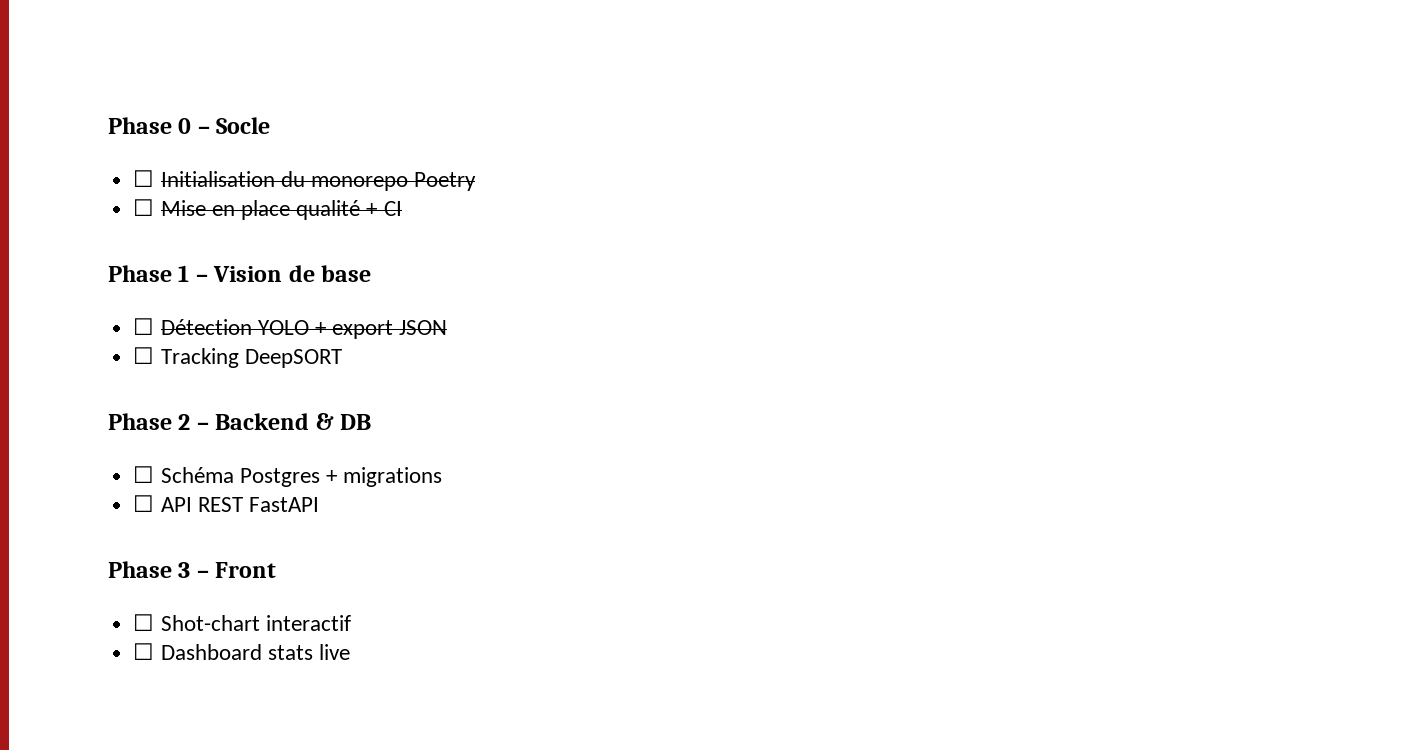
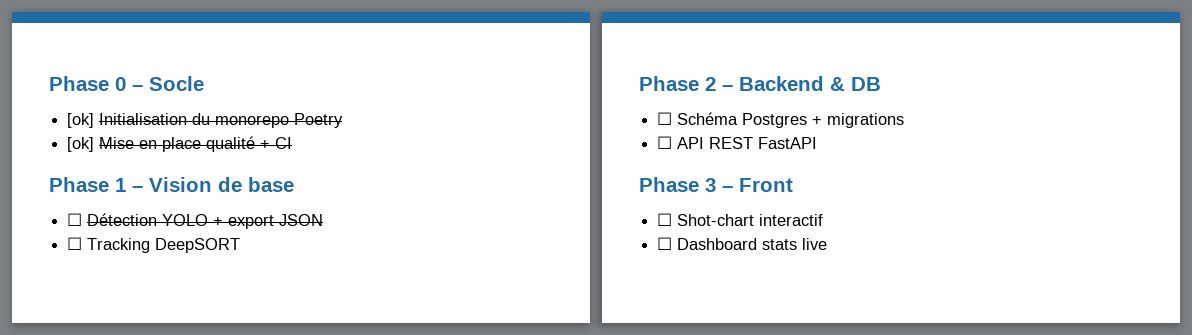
[133,170,155,187] ☐ -> [67,113,95,128] [ok]
[133,199,155,216] ☐ -> [67,137,95,152] [ok]

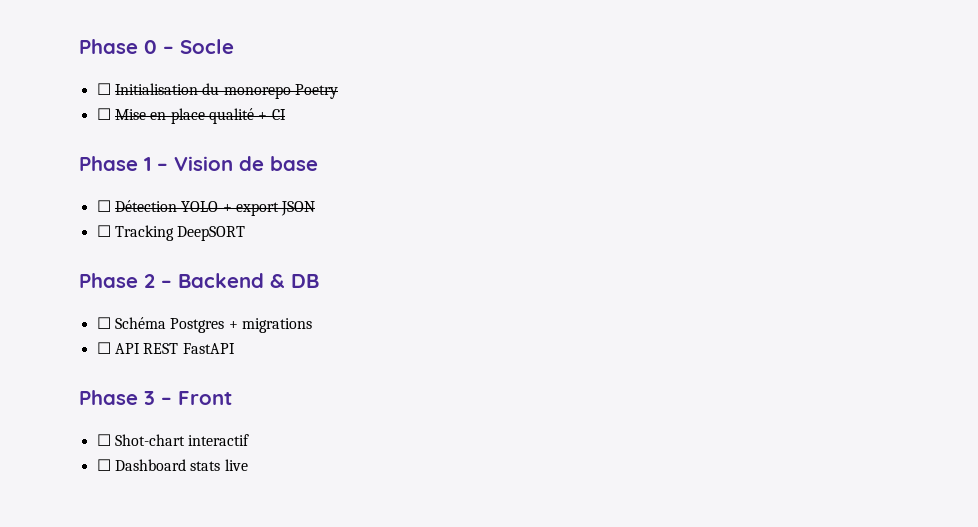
[67,113,95,128] [ok] -> [96,83,111,95] ☐
[67,137,95,152] [ok] -> [96,108,111,120] ☐

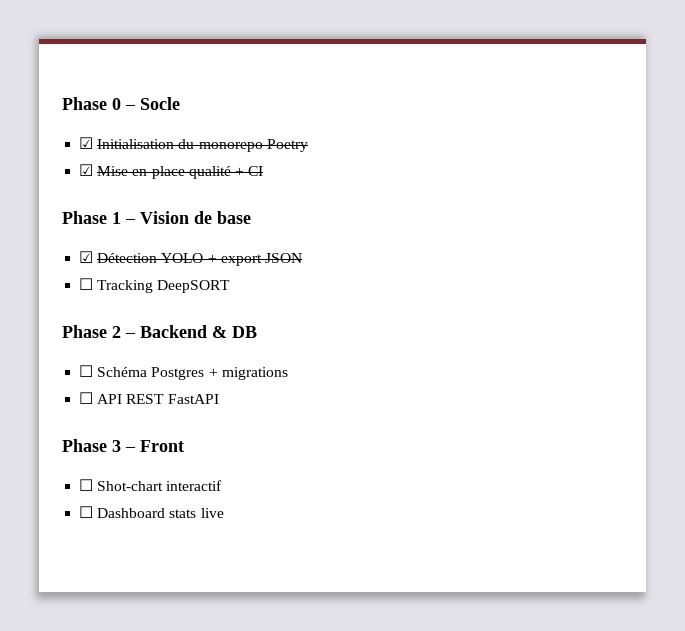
[96,83,111,95] ☐ -> [79,137,94,149] ☑
[96,108,111,120] ☐ -> [79,164,94,176] ☑
[96,200,111,212] ☐ -> [79,251,94,263] ☑

